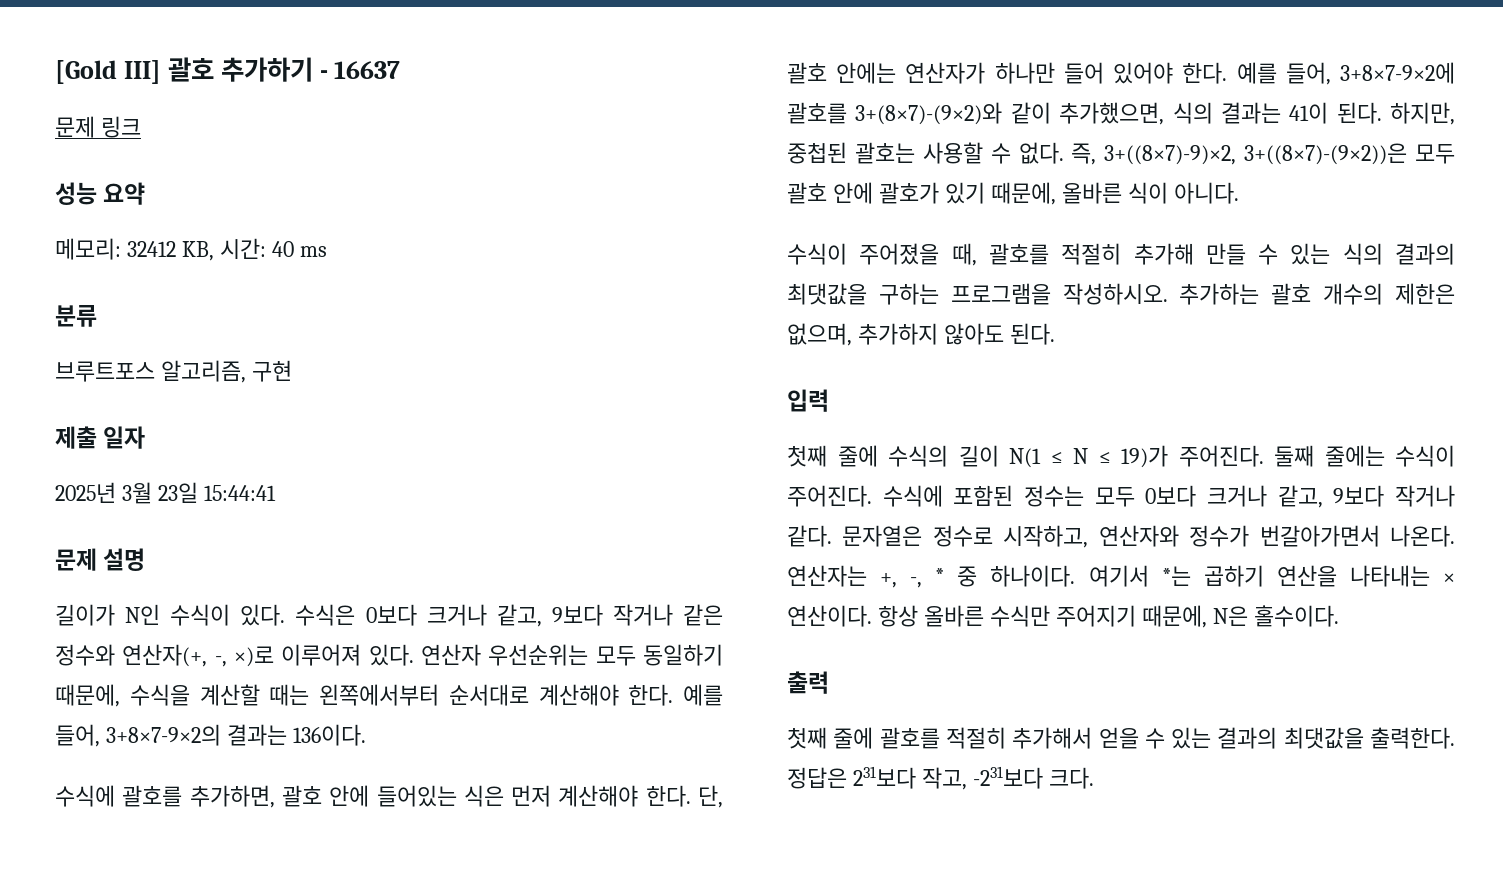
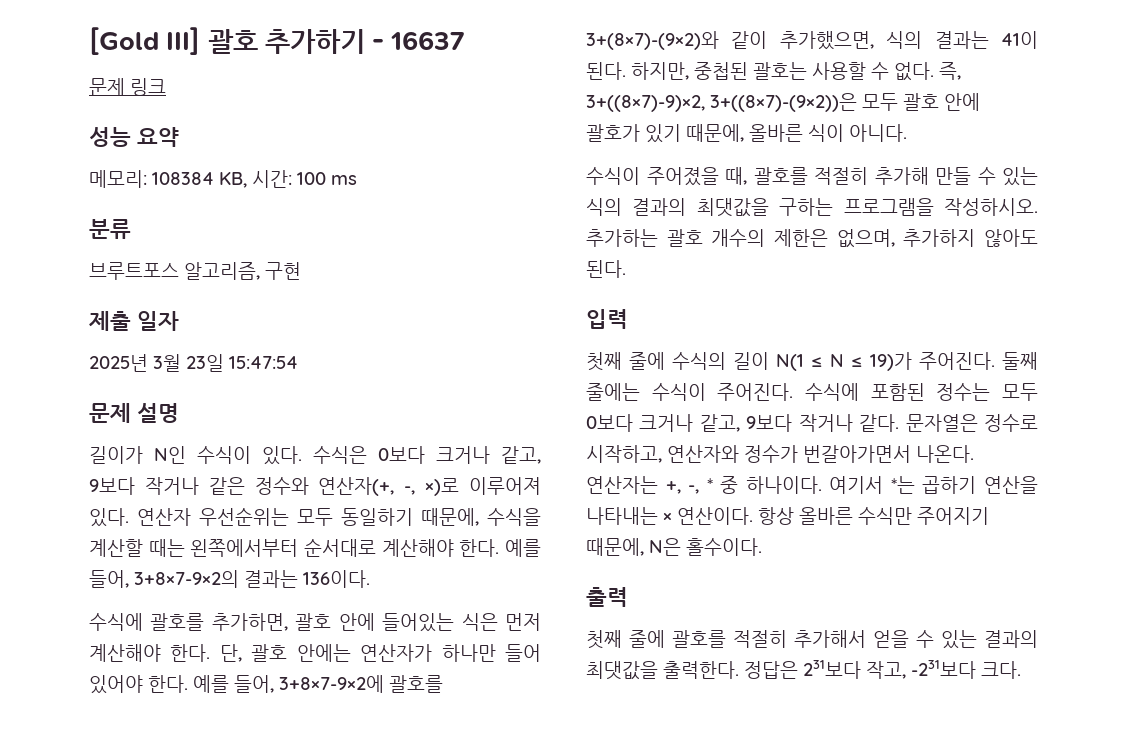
[126,241,176,257] 32412 -> [152,172,214,185] 108384
[271,241,294,257] 40 -> [297,172,326,185] 100
[203,485,276,501] 15:44:41 -> [229,356,298,369] 15:47:54

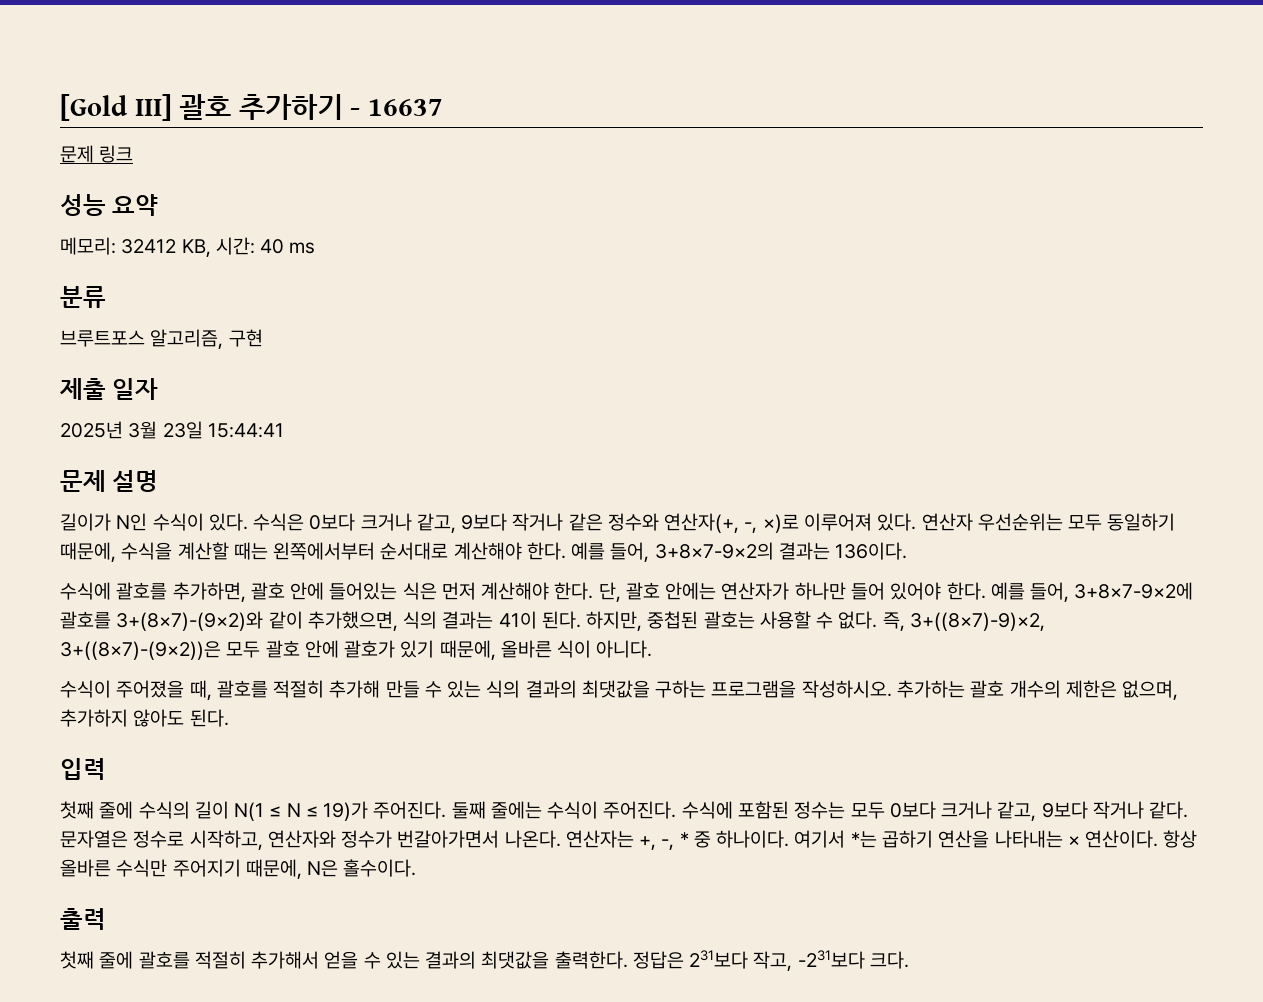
[152,172,214,185] 108384 -> [121,239,177,254] 32412
[297,172,326,185] 100 -> [260,239,285,254] 40
[229,356,298,369] 15:47:54 -> [207,423,284,438] 15:44:41

